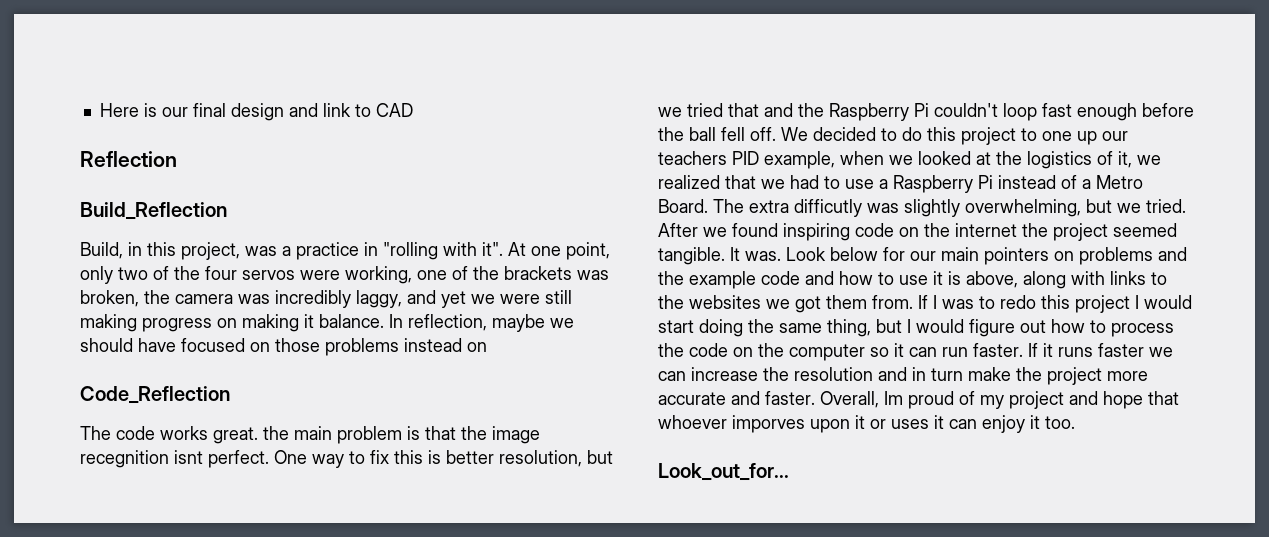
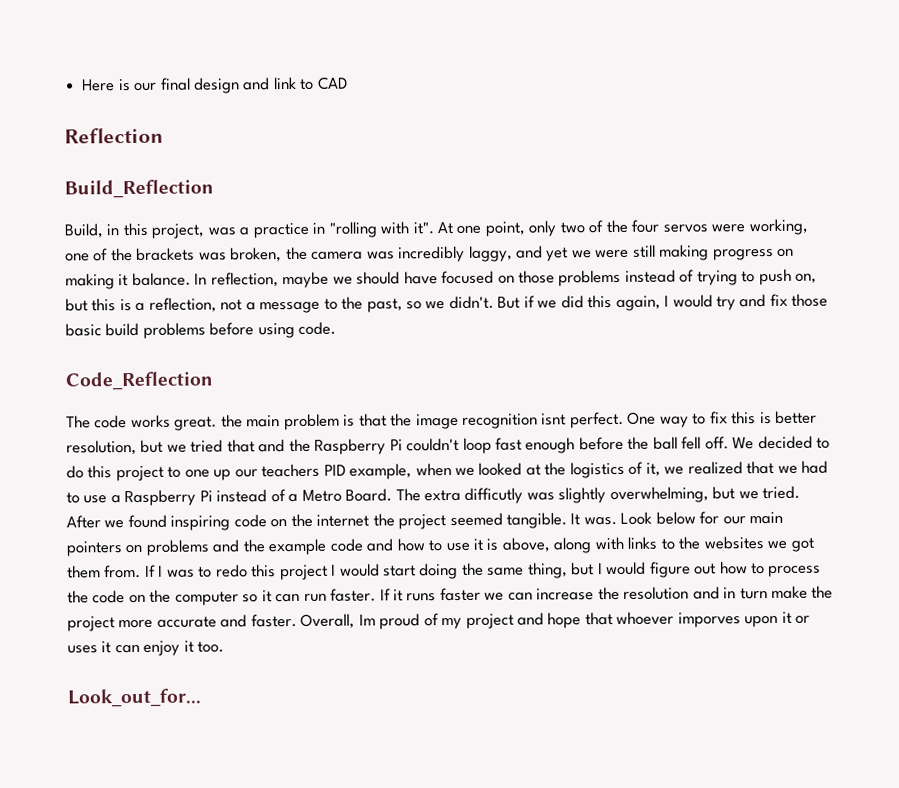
[467,342,487,352] on -> [679,268,818,286] [65,293,829,314] [65,321,337,339] of trying to push on, but this is a reflection, not a message to the past, so we didn't. But if we did this again, I would try and fix those basic build problems before using code.
[80,450,169,468] recegnition -> [462,413,539,429] recognition

